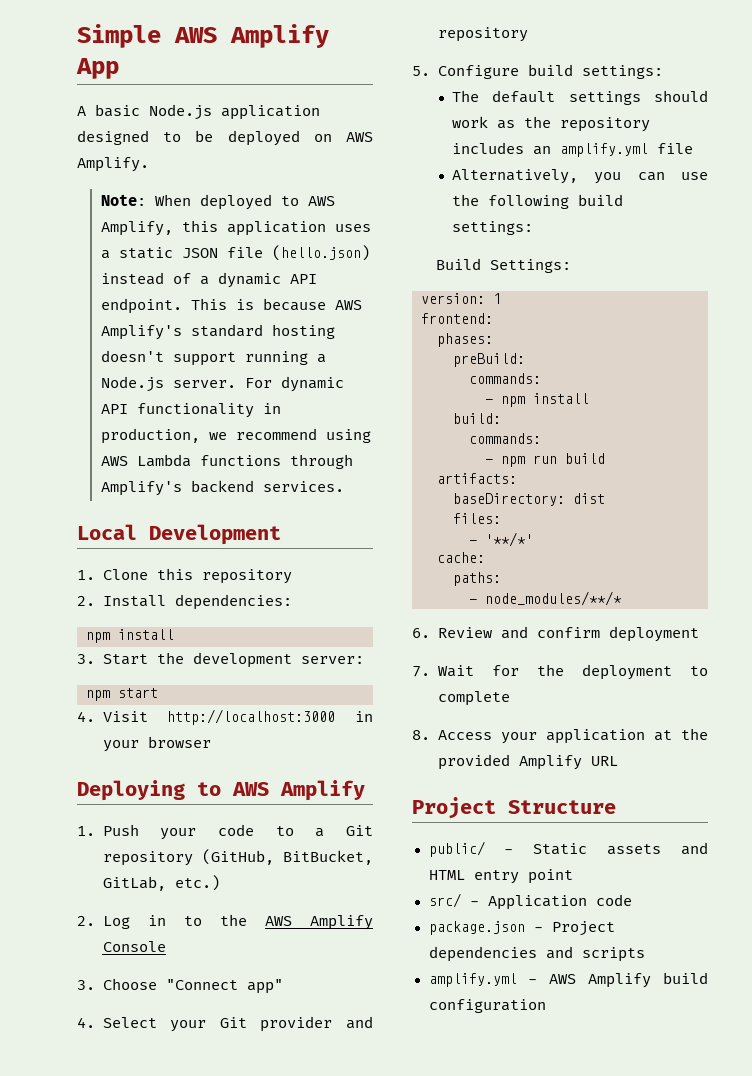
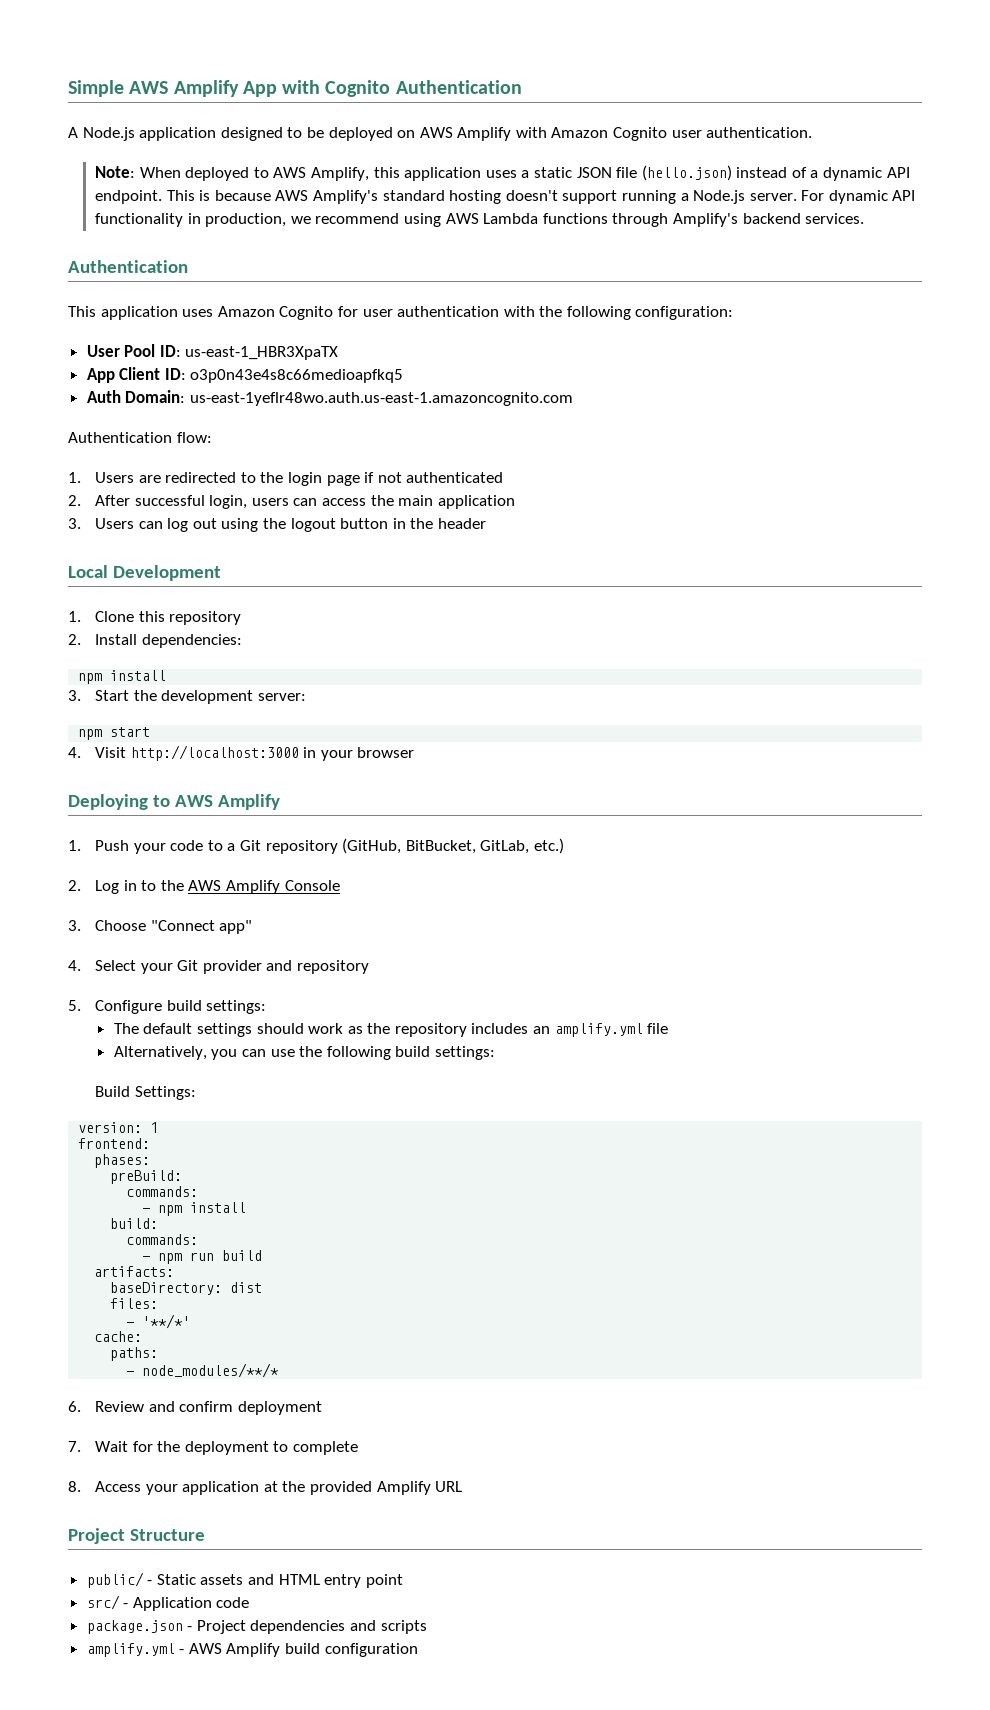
(119, 68) none -> [282,80,522,97] with Cognito Authentication
[95,104,140,117] basic -> (78, 132) none
[77,157,149,172] Amplify. -> [457,127,813,141] Amplify with Amazon Cognito user authentication.
(344, 486) none -> [68,260,188,273] [68,306,734,320] [86,344,339,360] [86,367,404,383] [86,390,573,406] [68,432,212,443] [68,472,504,486] [68,495,515,509] [68,518,486,532] // Authentication // This application uses Amazon Cognito for user authentication with the following configuration: // User Pool ID: us-east-1_HBR3XpaTX // App Client ID: o3p0n43e4s8c66medioapfkq5 // Auth Domain: us-east-1yeflr48wo.auth.us-east-1.amazoncognito.com // Authentication flow: // 1. Users are redirected to the login page if not authenticated // 2. After successful login, users can access the main application // 3. Users can log out using the logout button in the header

